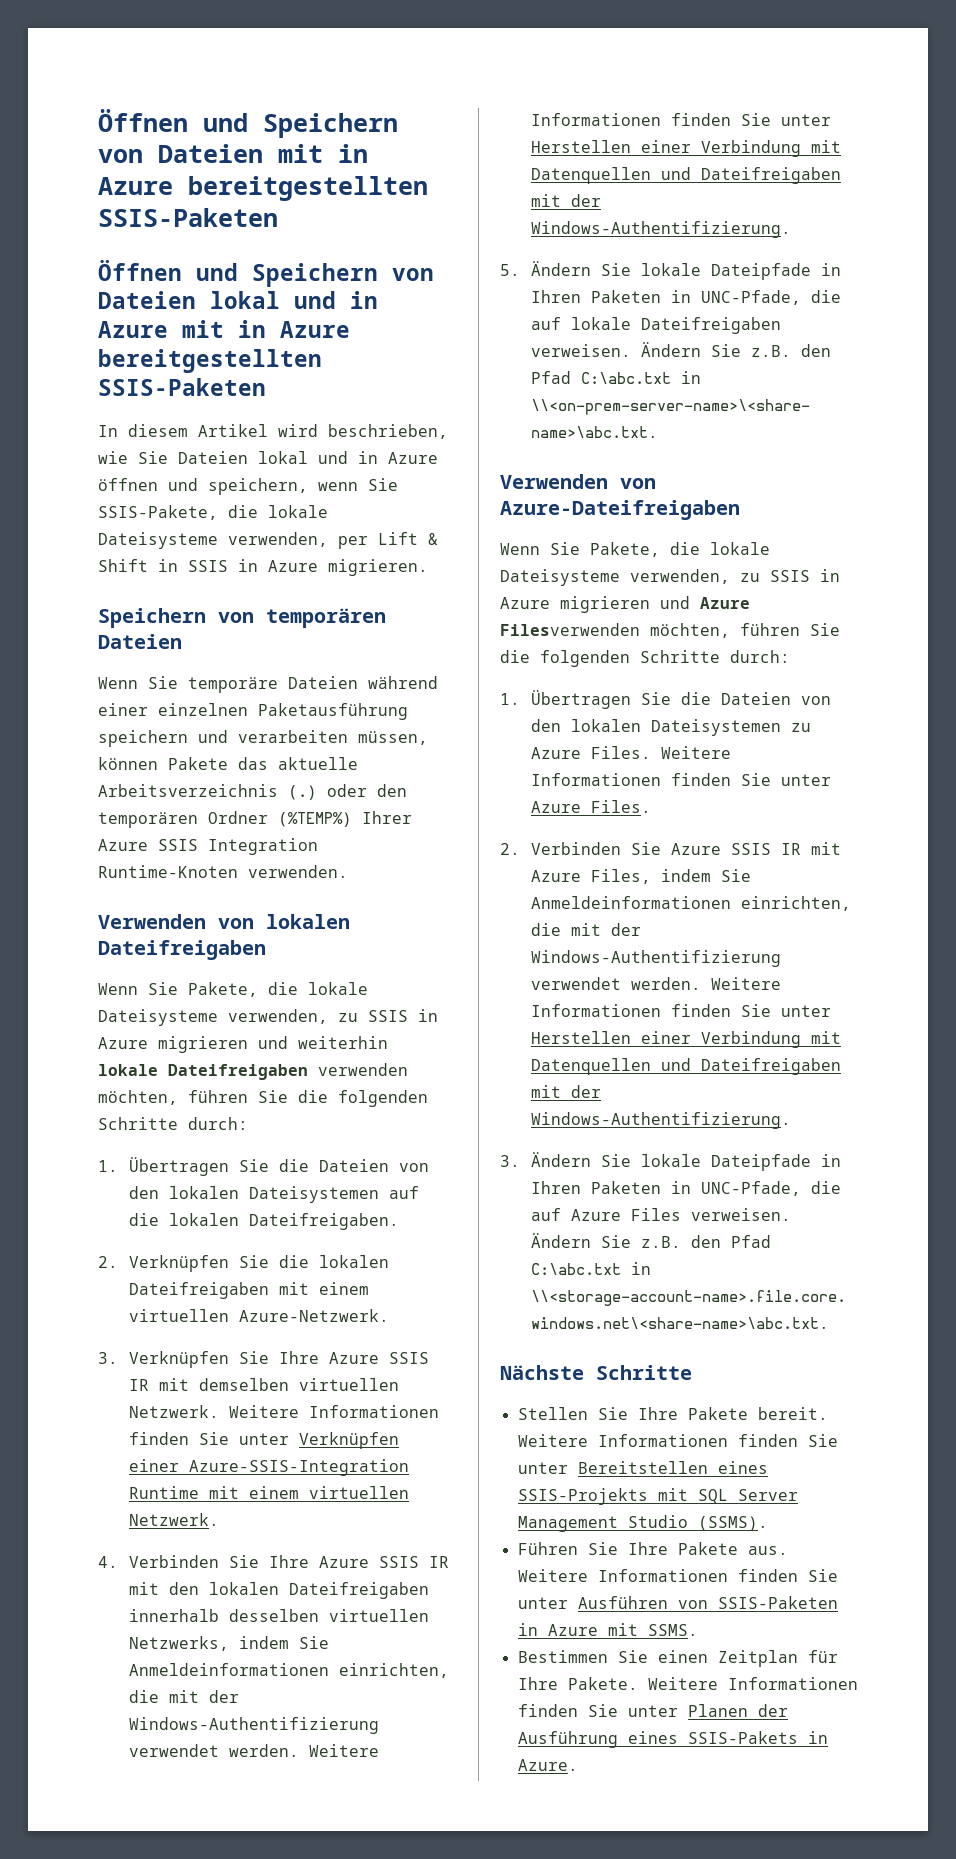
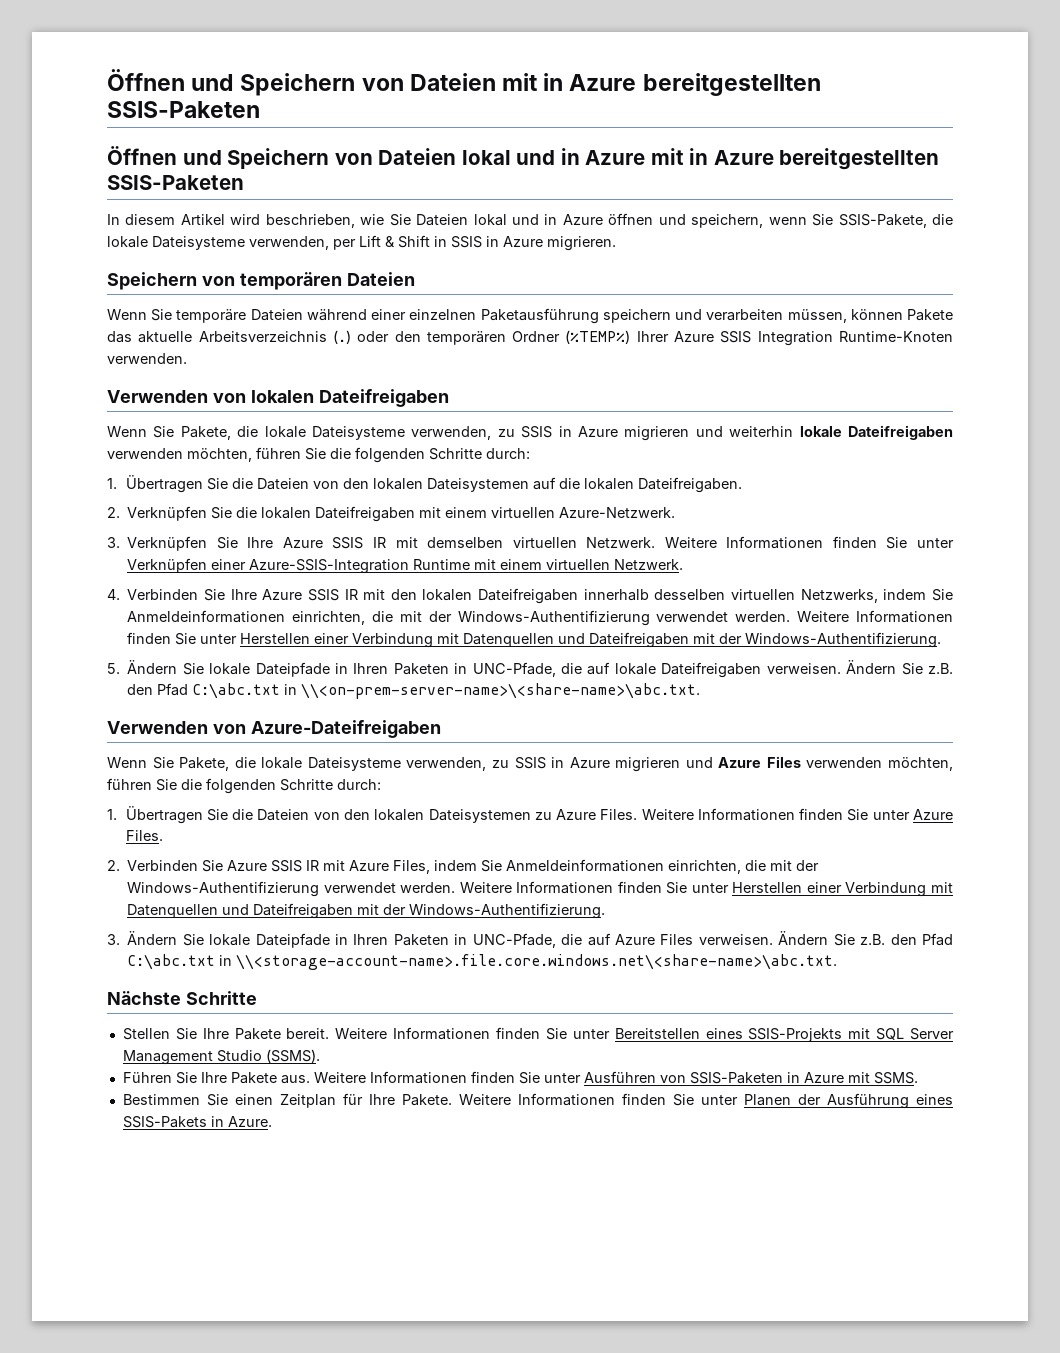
[500,623,640,636] Filesverwenden -> [766,756,883,768] Files verwenden

